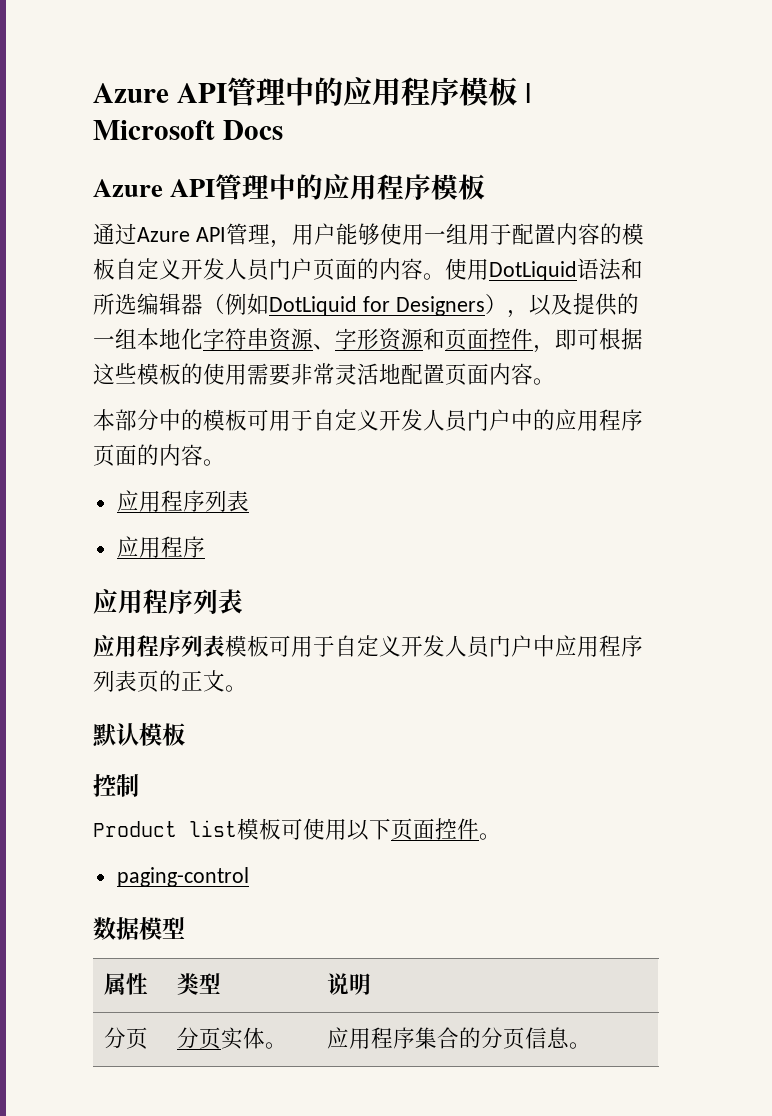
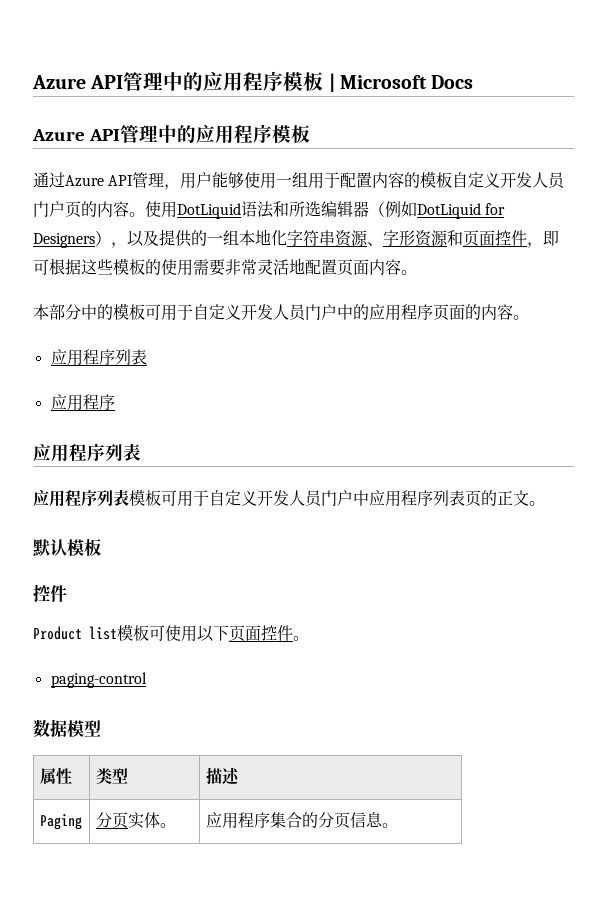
[335,258,357,280] 面 -> (81, 209) none
[116,774,139,797] 制 -> [50,585,67,602] 件
[327,973,372,995] [104,1027,149,1049] 说明 // 分页 -> [205,767,239,785] [39,814,82,830] 描述 // Paging

